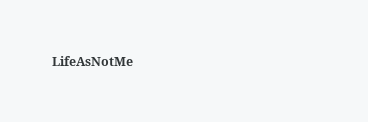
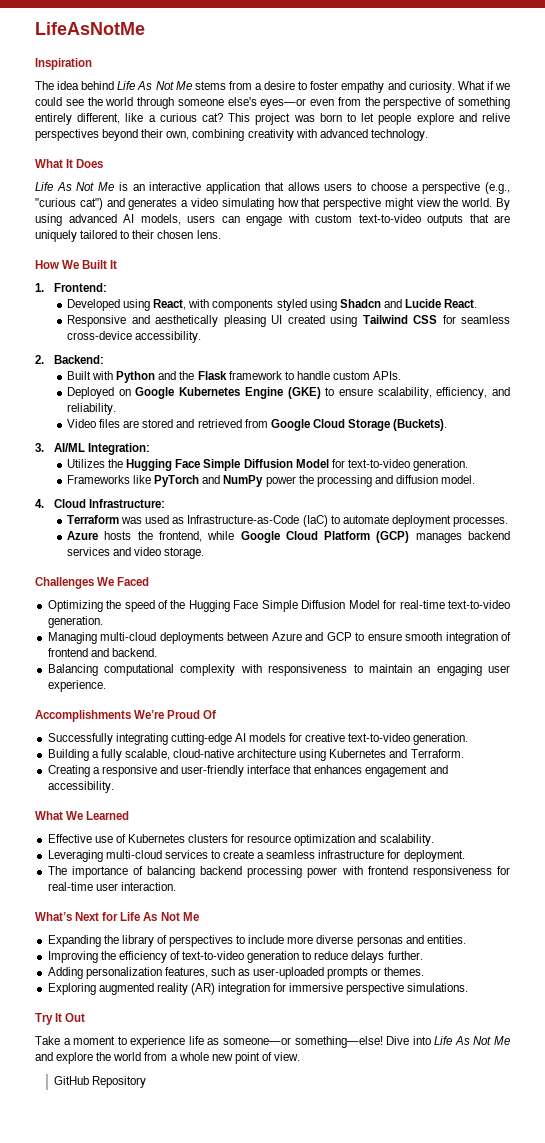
(133, 61) none -> [35,58,92,70] [35,81,510,93] [35,97,511,109] [35,113,510,125] [35,129,428,141] [35,159,104,168] [35,182,511,194] [35,198,510,210] [35,214,510,226] [35,230,221,242] [35,260,118,269] [35,283,108,292] [67,299,478,311] [67,315,510,327] [67,331,202,343] [35,355,105,364] [67,371,402,383] [67,387,510,399] [67,403,117,415] [67,419,448,431] [35,443,151,455] [67,459,468,471] [67,475,476,487] [35,499,166,508] [67,515,508,527] [67,531,511,543] [67,547,205,559] [35,577,150,589] [47,600,510,612] [47,616,103,628] [47,632,512,644] [47,648,157,657] [47,664,510,676] [47,680,106,692] [35,710,217,722] [47,733,469,745] [47,749,464,761] [47,765,448,777] [47,781,114,793] [35,811,130,820] [47,834,434,846] [47,850,465,862] [47,866,510,878] [47,882,176,891] [35,912,199,921] [47,935,466,947] [47,951,423,963] [47,967,425,979] [47,983,469,995] [35,1013,86,1025] [35,1036,510,1048] [35,1052,301,1064] [54,1076,147,1088] // Inspiration // The idea behind Life As Not Me stems from a desire to foster empathy and curiosity. What if we could see the world through someone else's eyes—or even from the perspective of something entirely different, like a curious cat? This project was born to let people explore and relive perspectives beyond their own, combining creativity with advanced technology. // What It Does // Life As Not Me is an interactive application that allows users to choose a perspective (e.g., "curious cat") and generates a video simulating how that perspective might view the world. By using advanced AI models, users can engage with custom text-to-video outputs that are uniquely tailored to their chosen lens. // How We Built It // 1. Frontend: // Developed using React, with components styled using Shadcn and Lucide React. // Responsive and aesthetically pleasing UI created using Tailwind CSS for seamless cross-device accessibility. // 2. Backend: // Built with Python and the Flask framework to handle custom APIs. // Deployed on Google Kubernetes Engine (GKE) to ensure scalability, efficiency, and reliability. // Video files are stored and retrieved from Google Cloud Storage (Buckets). // 3. AI/ML Integration: // Utilizes the Hugging Face Simple Diffusion Model for text-to-video generation. // Frameworks like PyTorch and NumPy power the processing and diffusion model. // 4. Cloud Infrastructure: // Terraform was used as Infrastructure-as-Code (IaC) to automate deployment processes. // Azure hosts the frontend, while Google Cloud Platform (GCP) manages backend services and video storage. // Challenges We Faced // Optimizing the speed of the Hugging Face Simple Diffusion Model for real-time text-to-video generation. // Managing multi-cloud deployments between Azure and GCP to ensure smooth integration of frontend and backend. // Balancing computational complexity with responsiveness to maintain an engaging user experience. // Accomplishments We’re Proud Of // Successfully integrating cutting-edge AI models for creative text-to-video generation. // Building a fully scalable, cloud-native architecture using Kubernetes and Terraform. // Creating a responsive and user-friendly interface that enhances engagement and accessibility. // What We Learned // Effective use of Kubernetes clusters for resource optimization and scalability. // Leveraging multi-cloud services to create a seamless infrastructure for deployment. // The importance of balancing backend processing power with frontend responsiveness for real-time user interaction. // What’s Next for Life As Not Me // Expanding the library of perspectives to include more diverse personas and entities. // Improving the efficiency of text-to-video generation to reduce delays further. // Adding personalization features, such as user-uploaded prompts or themes. // Exploring augmented reality (AR) integration for immersive perspective simulations. // Try It Out // Take a moment to experience life as someone—or something—else! Dive into Life As Not Me and explore the world from a whole new point of view. // GitHub Repository

